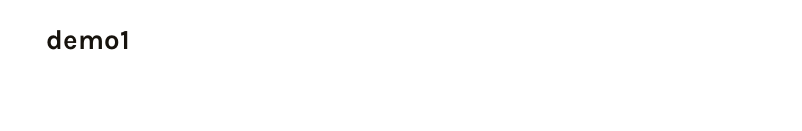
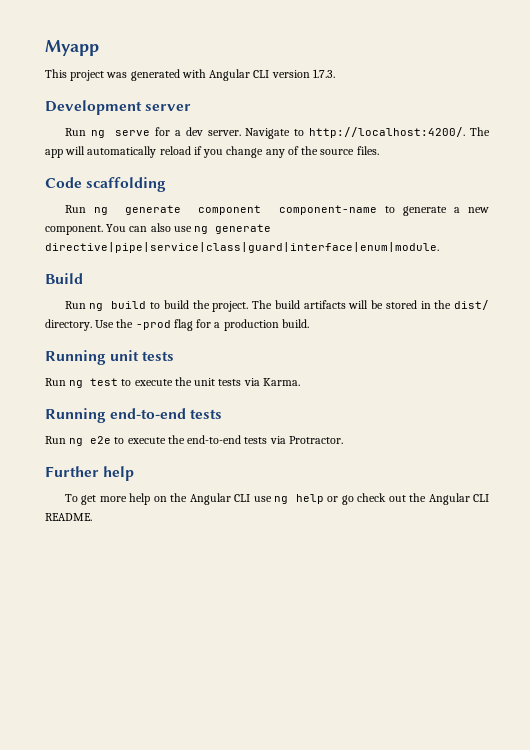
[46,30,130,50] demo1 -> [45,40,99,56] [45,69,335,81] [45,100,192,115] [64,127,490,139] [45,146,379,158] [45,177,167,192] [64,205,490,216] [45,223,272,235] [45,242,439,253] [45,273,83,284] [64,300,489,312] [45,319,309,331] [45,350,175,365] [45,377,300,388] [45,408,223,423] [45,435,343,446] [45,466,135,481] [64,493,489,505] [45,513,92,521] Myapp // This project was generated with Angular CLI version 1.7.3. // Development server // Run ng serve for a dev server. Navigate to http://localhost:4200/. The app will automatically reload if you change any of the source files. // Code scaffolding // Run ng generate component component-name to generate a new component. You can also use ng generate directive|pipe|service|class|guard|interface|enum|module. // Build // Run ng build to build the project. The build artifacts will be stored in the dist/ directory. Use the -prod flag for a production build. // Running unit tests // Run ng test to execute the unit tests via Karma. // Running end-to-end tests // Run ng e2e to execute the end-to-end tests via Protractor. // Further help // To get more help on the Angular CLI use ng help or go check out the Angular CLI README.

